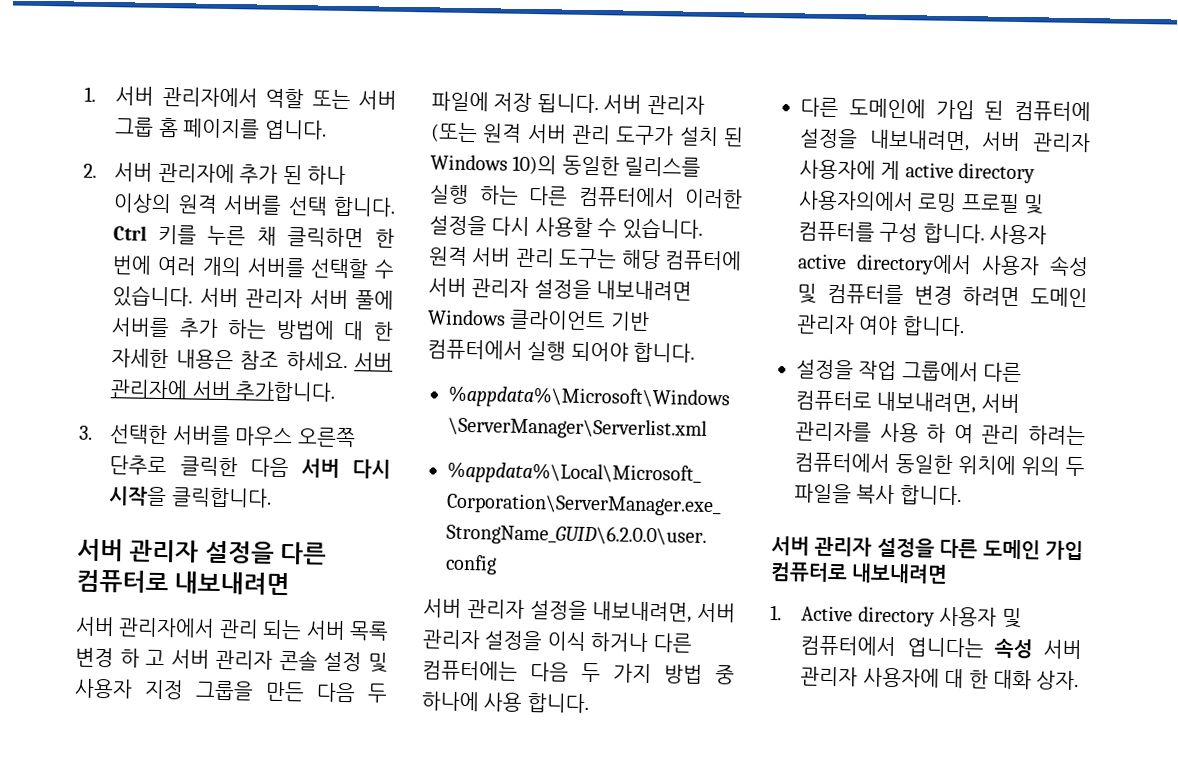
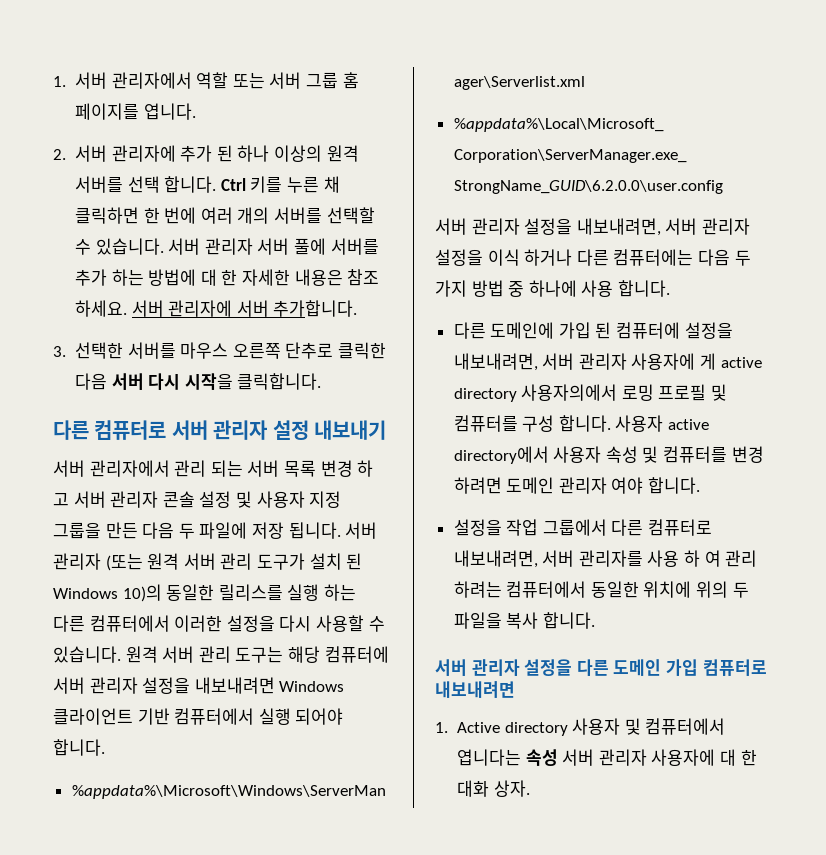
[77,538,328,565] [76,569,291,596] 서버 관리자 설정을 다른 컴퓨터로 내보내려면 -> [53,420,386,440] 다른 컴퓨터로 서버 관리자 설정 내보내기

